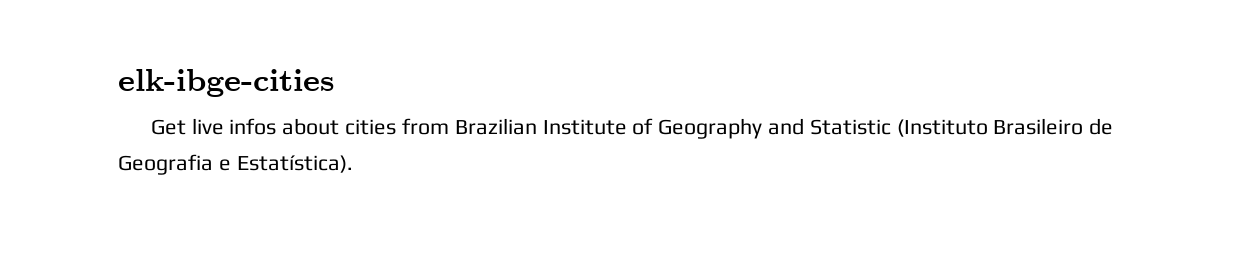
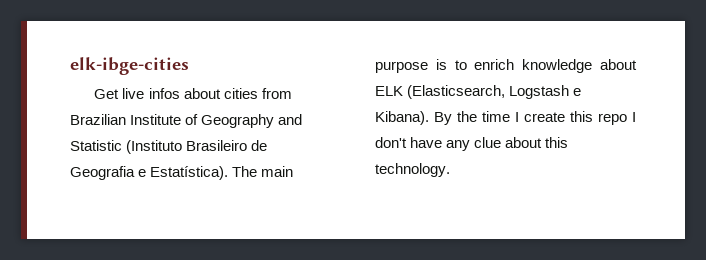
(353, 164) none -> [232,166,294,177] [375,59,637,73] [375,85,582,99] [375,111,636,125] [375,137,569,151] [375,163,450,177] The main purpose is to enrich knowledge about ELK (Elasticsearch, Logstash e Kibana). By the time I create this repo I don't have any clue about this technology.

